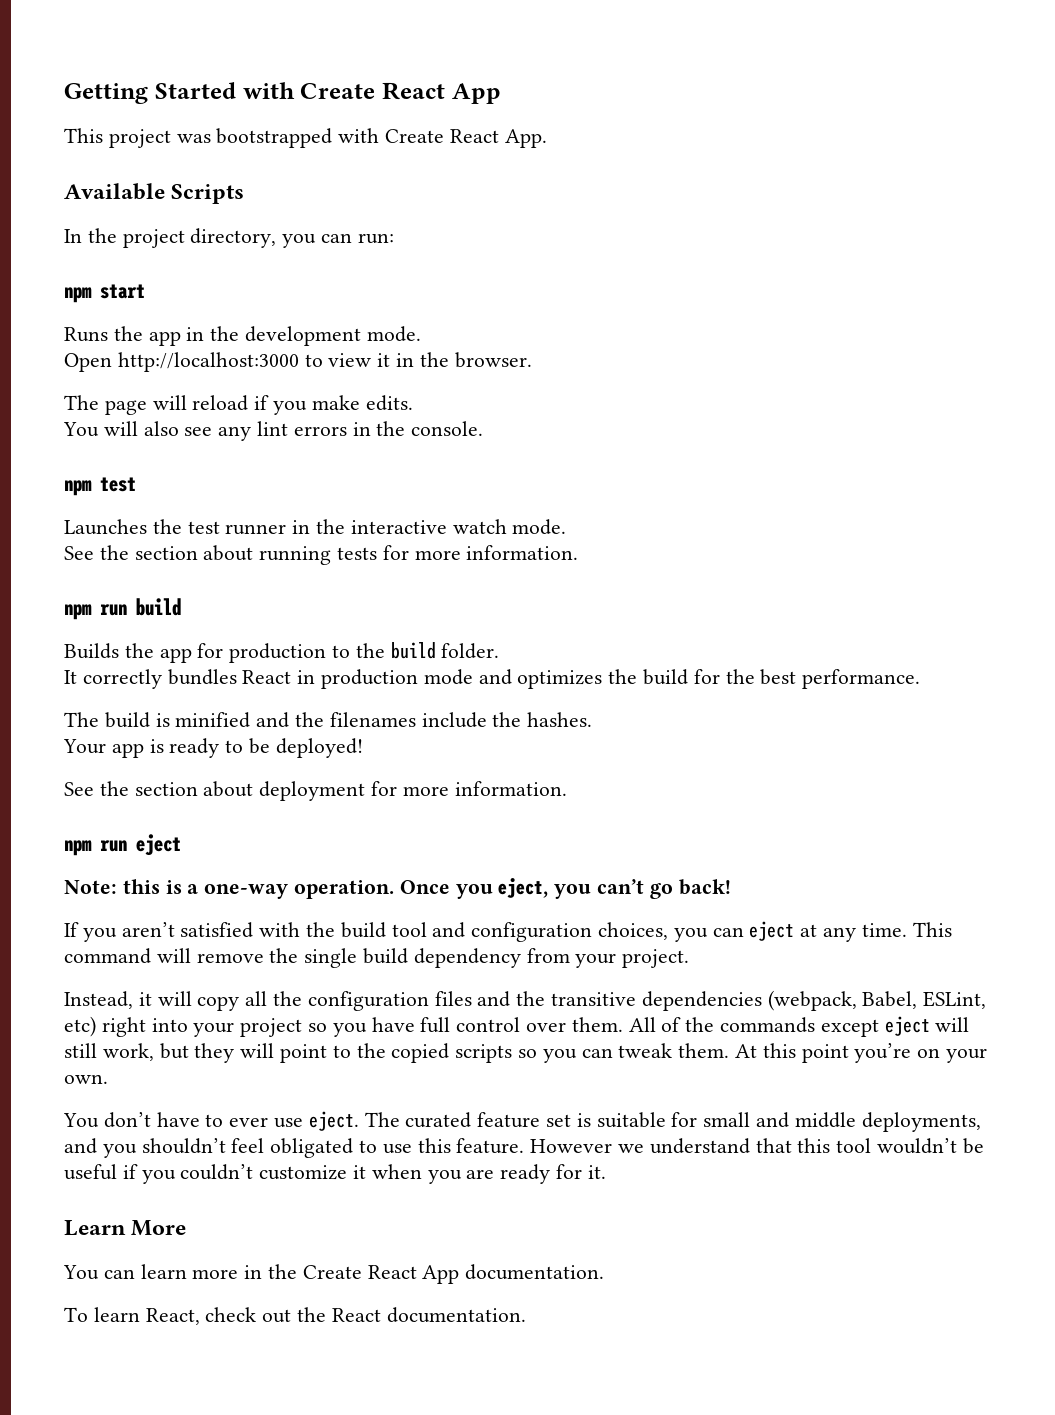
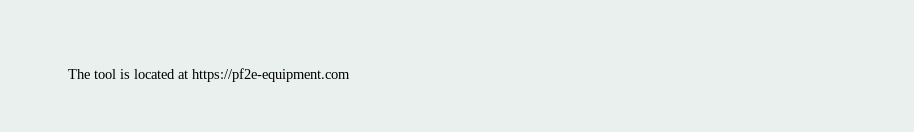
[64,82,501,104] [64,128,547,148] [64,183,245,204] [64,228,394,248] [64,284,145,303] [64,326,421,346] [64,352,532,372] [64,395,413,415] [63,421,484,441] [64,477,136,496] [64,519,567,535] [64,545,579,565] [64,598,181,620] [64,642,500,663] [64,669,921,689] [64,712,593,728] [63,738,363,758] [64,781,567,801] [64,834,181,856] [64,878,731,899] [64,921,952,942] [64,948,690,968] [64,990,987,1011] [64,1016,970,1037] [64,1043,988,1063] [64,1074,108,1084] [63,1111,981,1132] [64,1138,984,1158] [64,1164,606,1184] [64,1220,187,1236] [63,1264,605,1284] [64,1307,526,1325] Getting Started with Create React App // This project was bootstrapped with Create React App. // Available Scripts // In the project directory, you can run: // npm start // Runs the app in the development mode. // Open http://localhost:3000 to view it in the browser. // The page will reload if you make edits. // You will also see any lint errors in the console. // npm test // Launches the test runner in the interactive watch mode. // See the section about running tests for more information. // npm run build // Builds the app for production to the build folder. // It correctly bundles React in production mode and optimizes the build for the best performance. // The build is minified and the filenames include the hashes. // Your app is ready to be deployed! // See the section about deployment for more information. // npm run eject // Note: this is a one-way operation. Once you eject, you can’t go back! // If you aren’t satisfied with the build tool and configuration choices, you can eject at any time. This command will remove the single build dependency from your project. // Instead, it will copy all the configuration files and the transitive dependencies (webpack, Babel, ESLint, etc) right into your project so you have full control over them. All of the commands except eject will still work, but they will point to the copied scripts so you can tweak them. At this point you’re on your own. // You don’t have to ever use eject. The curated feature set is suitable for small and middle deployments, and you shouldn’t feel obligated to use this feature. However we understand that this tool wouldn’t be useful if you couldn’t customize it when you are ready for it. // Learn More // You can learn more in the Create React App documentation. // To learn React, check out the React documentation. -> [68,68,350,82] The tool is located at https://pf2e-equipment.com

